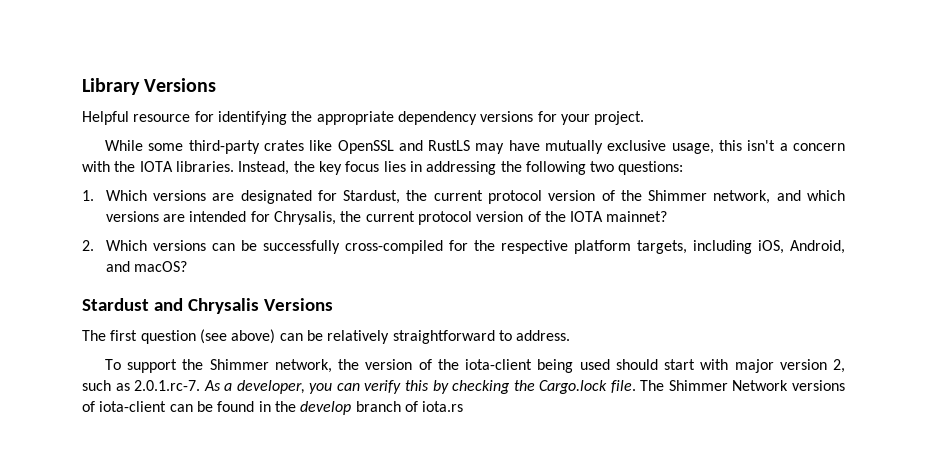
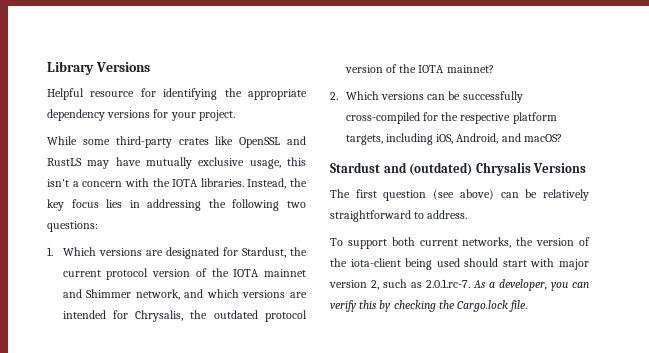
(642, 195) none -> [233,269,306,277] [62,289,82,298] IOTA mainnet and
[365,211,415,222] current -> [213,310,258,319] outdated
(183, 304) none -> [409,162,473,176] (outdated)
[182,359,332,373] the Shimmer network, -> [391,237,512,248] both current networks,
[640,380,845,391] [82,401,464,415] The Shimmer Network versions of iota-client can be found in the develop branch of iota.rs -> (528, 306) none

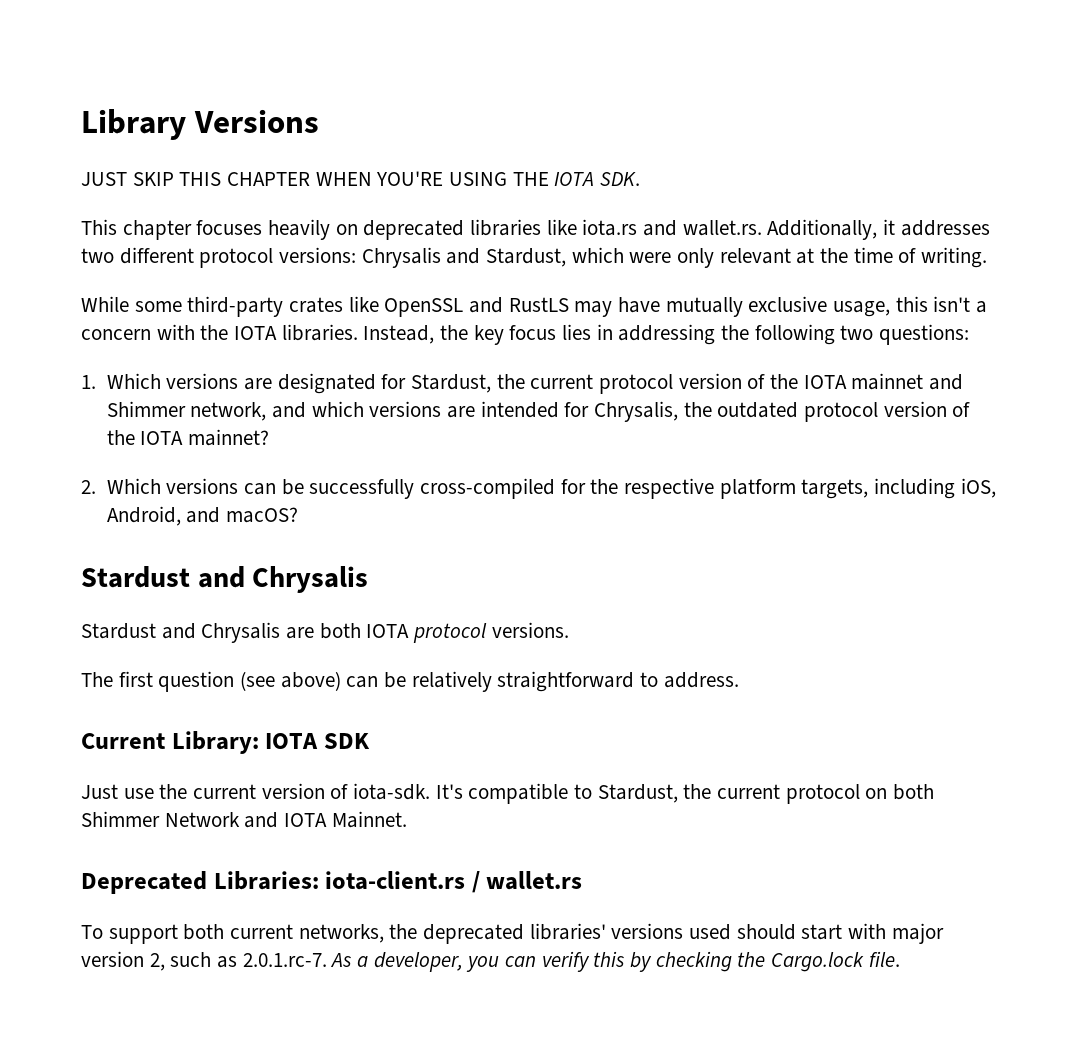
[47,88,307,100] [47,109,235,121] Helpful resource for identifying the appropriate dependency versions for your project. -> [81,171,641,186] [81,219,990,240] [81,247,988,268] JUST SKIP THIS CHAPTER WHEN YOU'RE USING THE IOTA SDK. // This chapter focuses heavily on deprecated libraries like iota.rs and wallet.rs. Additionally, it addresses two different protocol versions: Chrysalis and Stardust, which were only relevant at the time of writing.
[409,162,587,176] (outdated) Chrysalis Versions -> [252,566,369,593] [81,622,569,643] Chrysalis // Stardust and Chrysalis are both IOTA protocol versions.
(468, 214) none -> [81,731,370,754] [81,783,935,804] [81,811,407,828] [81,871,583,894] // Current Library: IOTA SDK // Just use the current version of iota-sdk. It's compatible to Stardust, the current protocol on both Shimmer Network and IOTA Mainnet. // Deprecated Libraries: iota-client.rs / wallet.rs
[536,237,590,246] [330,258,433,270] version of the iota-client being -> [423,923,684,944] deprecated libraries' versions

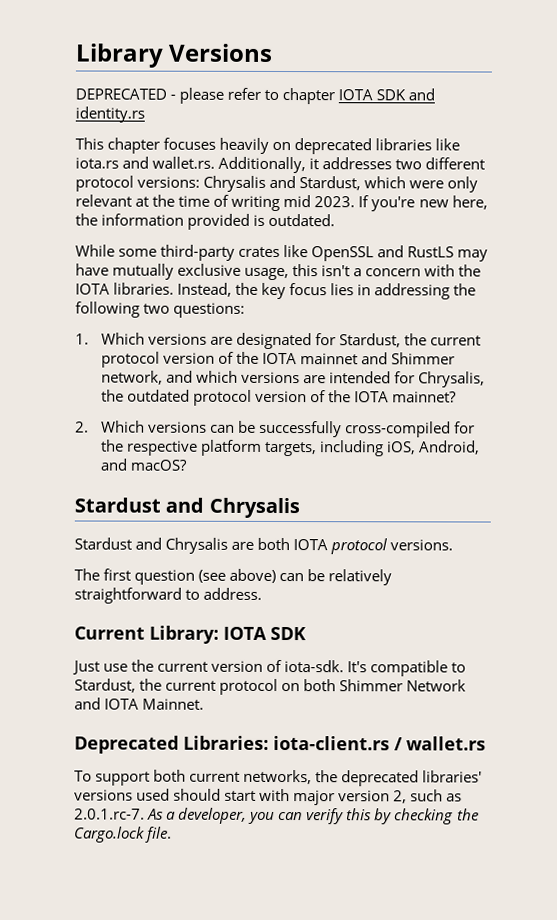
[81,171,641,186] JUST SKIP THIS CHAPTER WHEN YOU'RE USING THE IOTA SDK. -> [75,87,436,105] [75,106,145,123] DEPRECATED - please refer to chapter IOTA SDK and identity.rs
[921,247,988,268] writing. -> [231,195,488,212] [75,213,336,230] writing mid 2023. If you're new here, the information provided is outdated.

